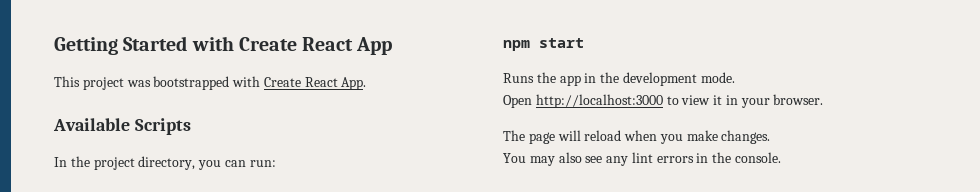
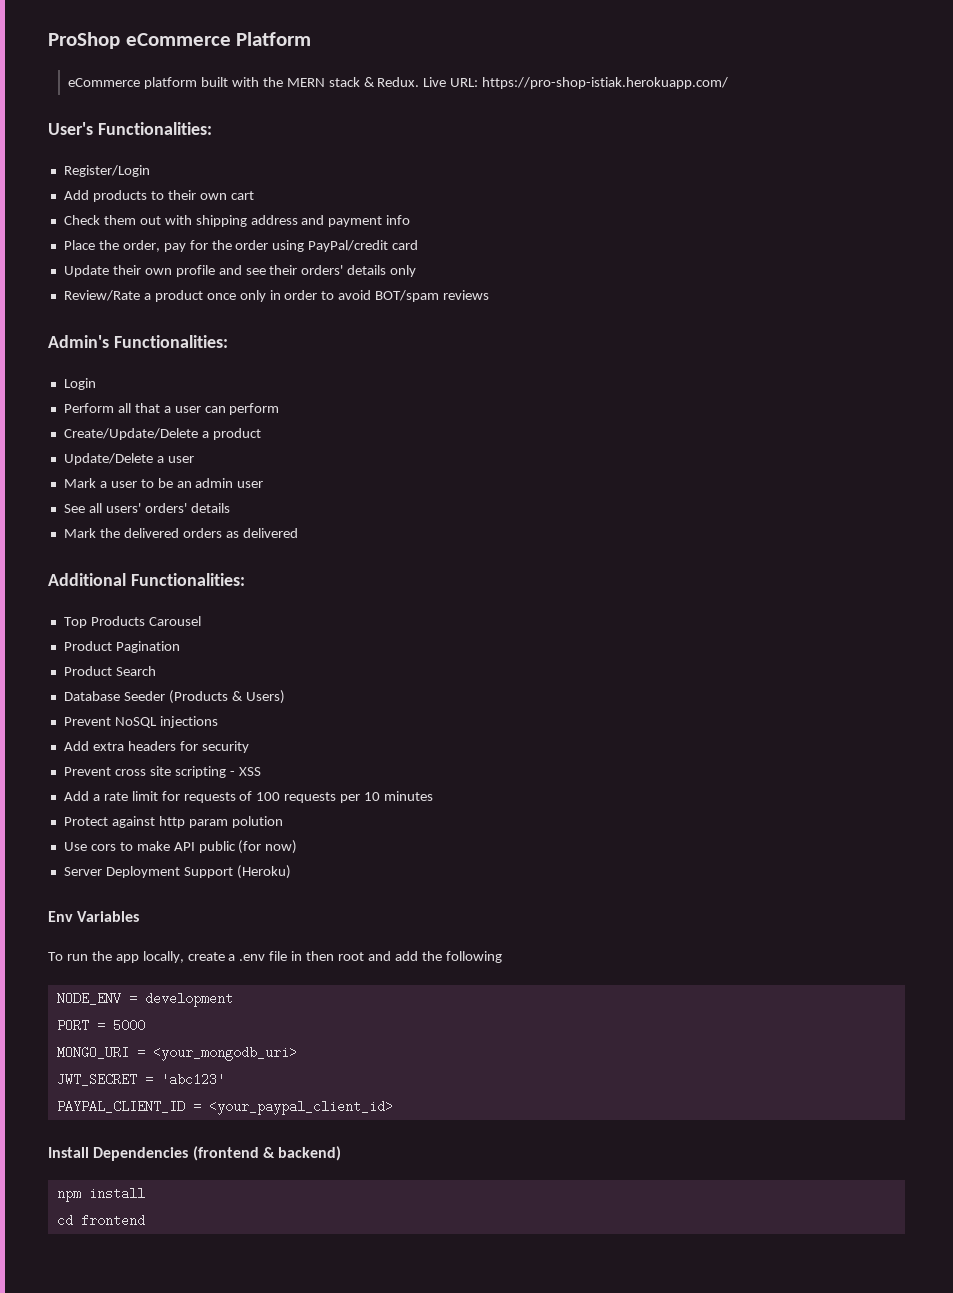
[54,36,393,55] [54,76,367,90] [53,118,191,135] [54,156,276,170] [503,38,584,51] [503,72,735,86] [503,94,824,108] [503,130,771,144] [503,152,782,166] Getting Started with Create React App // This project was bootstrapped with Create React App. // Available Scripts // In the project directory, you can run: // npm start // Runs the app in the development mode. // Open http://localhost:3000 to view it in your browser. // The page will reload when you make changes. // You may also see any lint errors in the console. -> [48,32,312,49] [68,77,729,89] [48,122,212,135] [63,165,150,177] [63,190,254,202] [63,215,411,227] [63,240,419,252] [63,265,417,277] [63,290,490,302] [48,335,228,348] [63,378,96,390] [63,403,280,415] [63,428,261,440] [63,453,194,465] [63,478,264,488] [63,503,230,513] [63,528,298,538] [48,573,245,586] [63,616,201,628] [63,641,180,653] [63,666,156,676] [63,690,285,704] [63,716,218,728] [63,741,249,753] [63,766,261,778] [63,791,434,803] [63,816,283,828] [63,840,298,854] [63,865,291,879] [48,911,140,922] [48,951,502,963] [56,992,233,1007] [56,1019,145,1032] [56,1046,297,1061] [56,1073,225,1086] [56,1100,393,1115] [48,1146,342,1161] [56,1187,145,1202] [56,1214,145,1227] ProShop eCommerce Platform // eCommerce platform built with the MERN stack & Redux. Live URL: https://pro-shop-istiak.herokuapp.com/ // User's Functionalities: // Register/Login // Add products to their own cart // Check them out with shipping address and payment info // Place the order, pay for the order using PayPal/credit card // Update their own profile and see their orders' details only // Review/Rate a product once only in order to avoid BOT/spam reviews // Admin's Functionalities: // Login // Perform all that a user can perform // Create/Update/Delete a product // Update/Delete a user // Mark a user to be an admin user // See all users' orders' details // Mark the delivered orders as delivered // Additional Functionalities: // Top Products Carousel // Product Pagination // Product Search // Database Seeder (Products & Users) // Prevent NoSQL injections // Add extra headers for security // Prevent cross site scripting - XSS // Add a rate limit for requests of 100 requests per 10 minutes // Protect against http param polution // Use cors to make API public (for now) // Server Deployment Support (Heroku) // Env Variables // To run the app locally, create a .env file in then root and add the following // NODE_ENV = development // PORT = 5000 // MONGO_URI = <your_mongodb_uri> // JWT_SECRET = 'abc123' // PAYPAL_CLIENT_ID = <your_paypal_client_id> // Install Dependencies (frontend & backend) // npm install // cd frontend

